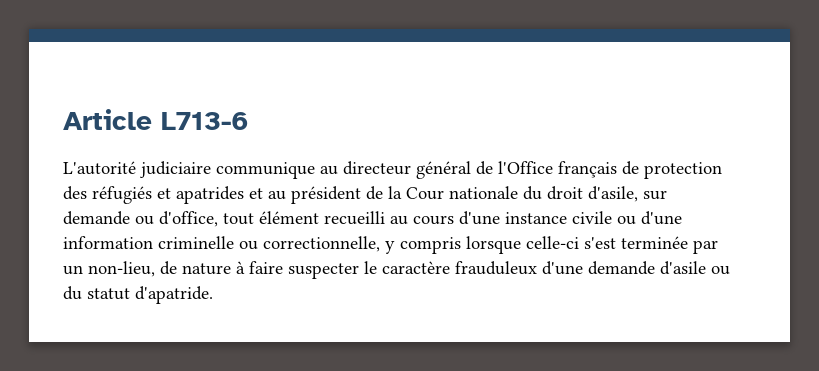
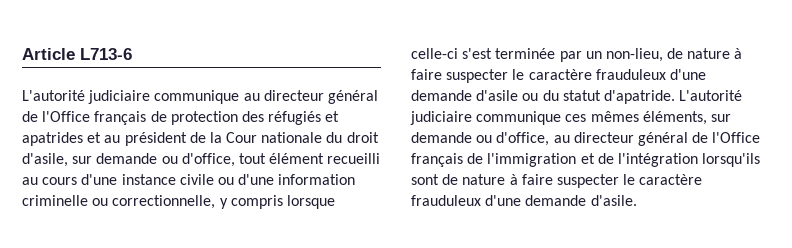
(213, 295) none -> [679,90,743,101] [410,111,731,125] [411,132,761,146] [411,153,761,167] [411,174,703,188] [411,195,637,206] L'autorité judiciaire communique ces mêmes éléments, sur demande ou d'office, au directeur général de l'Office français de l'immigration et de l'intégration lorsqu'ils sont de nature à faire suspecter le caractère frauduleux d'une demande d'asile.

